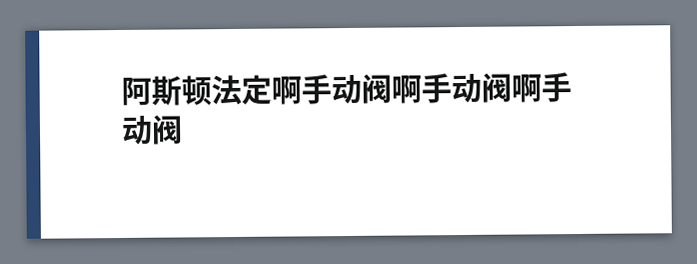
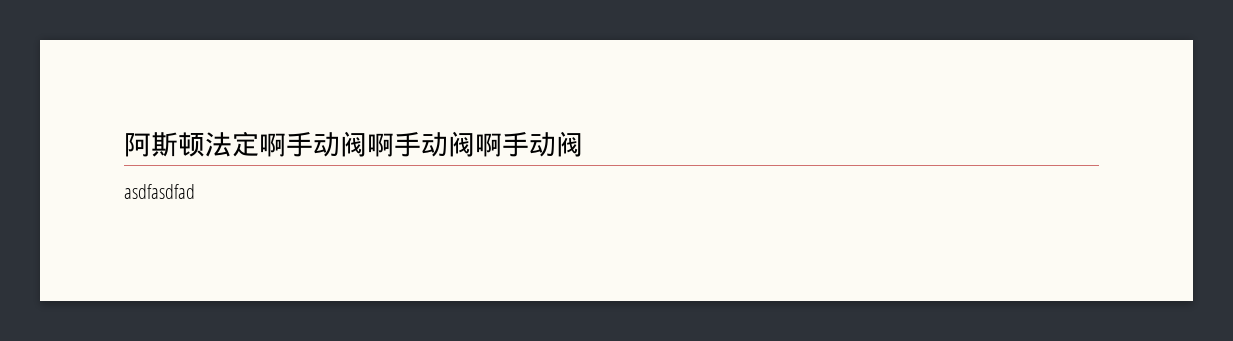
(183, 129) none -> [124,184,195,199] // asdfasdfad

